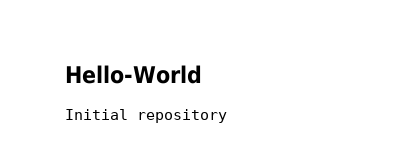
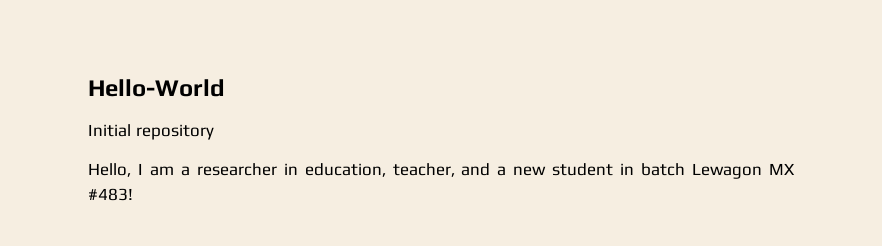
(227, 116) none -> [88,163,795,179] [88,188,133,201] // Hello, I am a researcher in education, teacher, and a new student in batch Lewagon MX #483!

